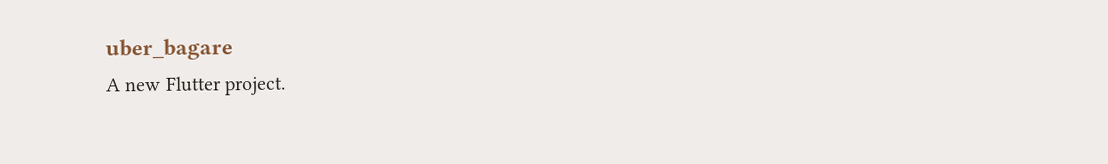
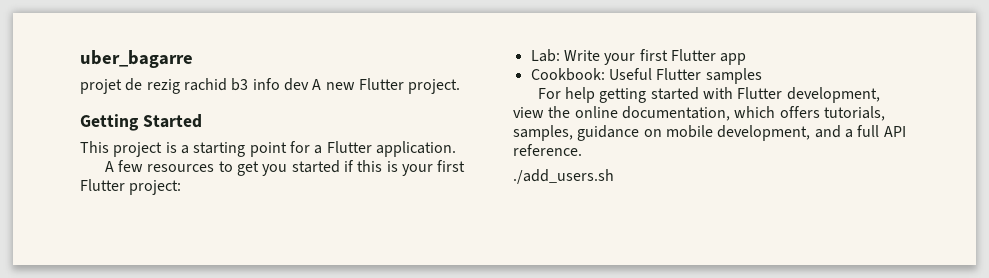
[105,38,233,61] [105,76,287,96] uber_bagare // A new Flutter project. -> [80,50,193,68] [80,78,461,94] [80,114,202,131] [80,141,456,157] [104,160,466,176] [80,179,182,195] [530,49,747,65] [530,68,762,84] [537,87,880,103] [513,106,885,121] [513,125,906,141] [513,144,582,156] [513,169,614,184] uber_bagarre // projet de rezig rachid b3 info dev A new Flutter project. // Getting Started // This project is a starting point for a Flutter application. // A few resources to get you started if this is your first Flutter project: // Lab: Write your first Flutter app // Cookbook: Useful Flutter samples // For help getting started with Flutter development, view the online documentation, which offers tutorials, samples, guidance on mobile development, and a full API reference. // ./add_users.sh

